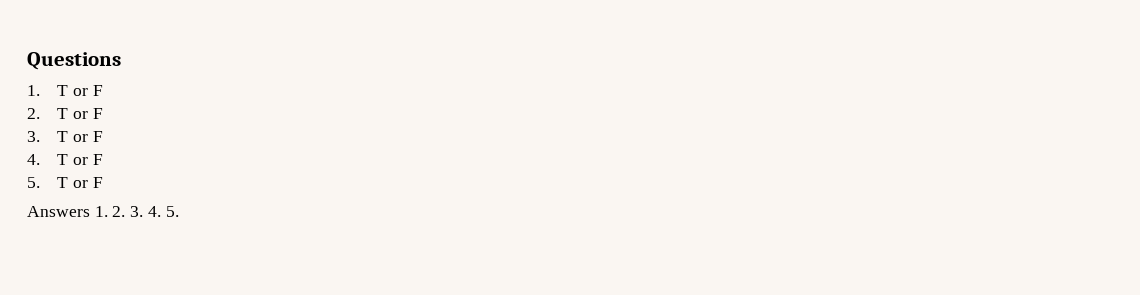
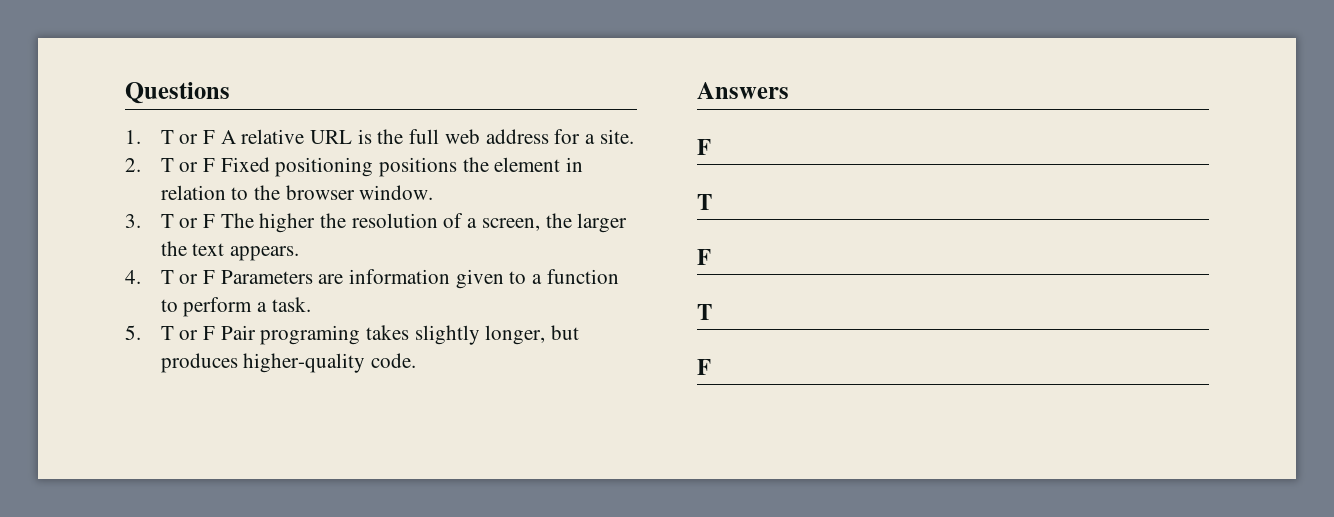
[27,108,103,119] [27,131,103,142] [27,154,103,165] [27,177,103,188] [27,206,179,217] // 2. T or F // 3. T or F // 4. T or F // 5. T or F // Answers 1. 2. 3. 4. 5. -> [220,129,634,144] [125,157,584,177] [160,185,434,200] [125,213,628,233] [160,241,300,261] [125,269,619,289] [160,297,311,317] [125,325,580,345] [160,353,417,373] [697,82,789,99] [697,139,711,155] [697,194,712,210] [697,249,711,265] [697,304,712,320] [697,359,711,375] A relative URL is the full web address for a site. // 2. T or F Fixed positioning positions the element in relation to the browser window. // 3. T or F The higher the resolution of a screen, the larger the text appears. // 4. T or F Parameters are information given to a function to perform a task. // 5. T or F Pair programing takes slightly longer, but produces higher-quality code. // Answers // F // T // F // T // F

